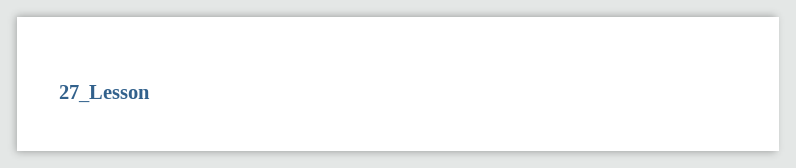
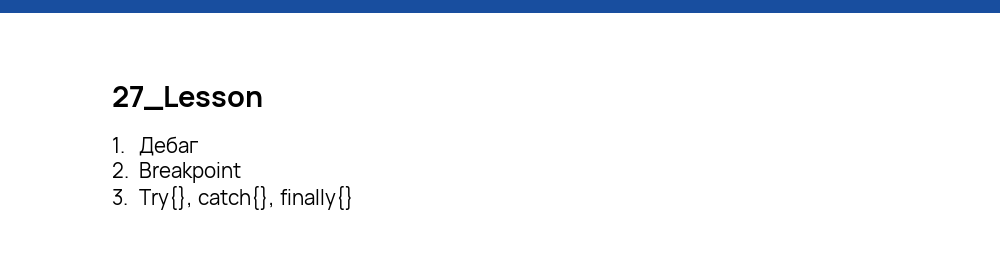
(150, 94) none -> [112,136,200,156] [112,162,242,183] [112,186,354,210] // 1. Дебаг // 2. Breakpoint // 3. Try{}, catch{}, finally{}

